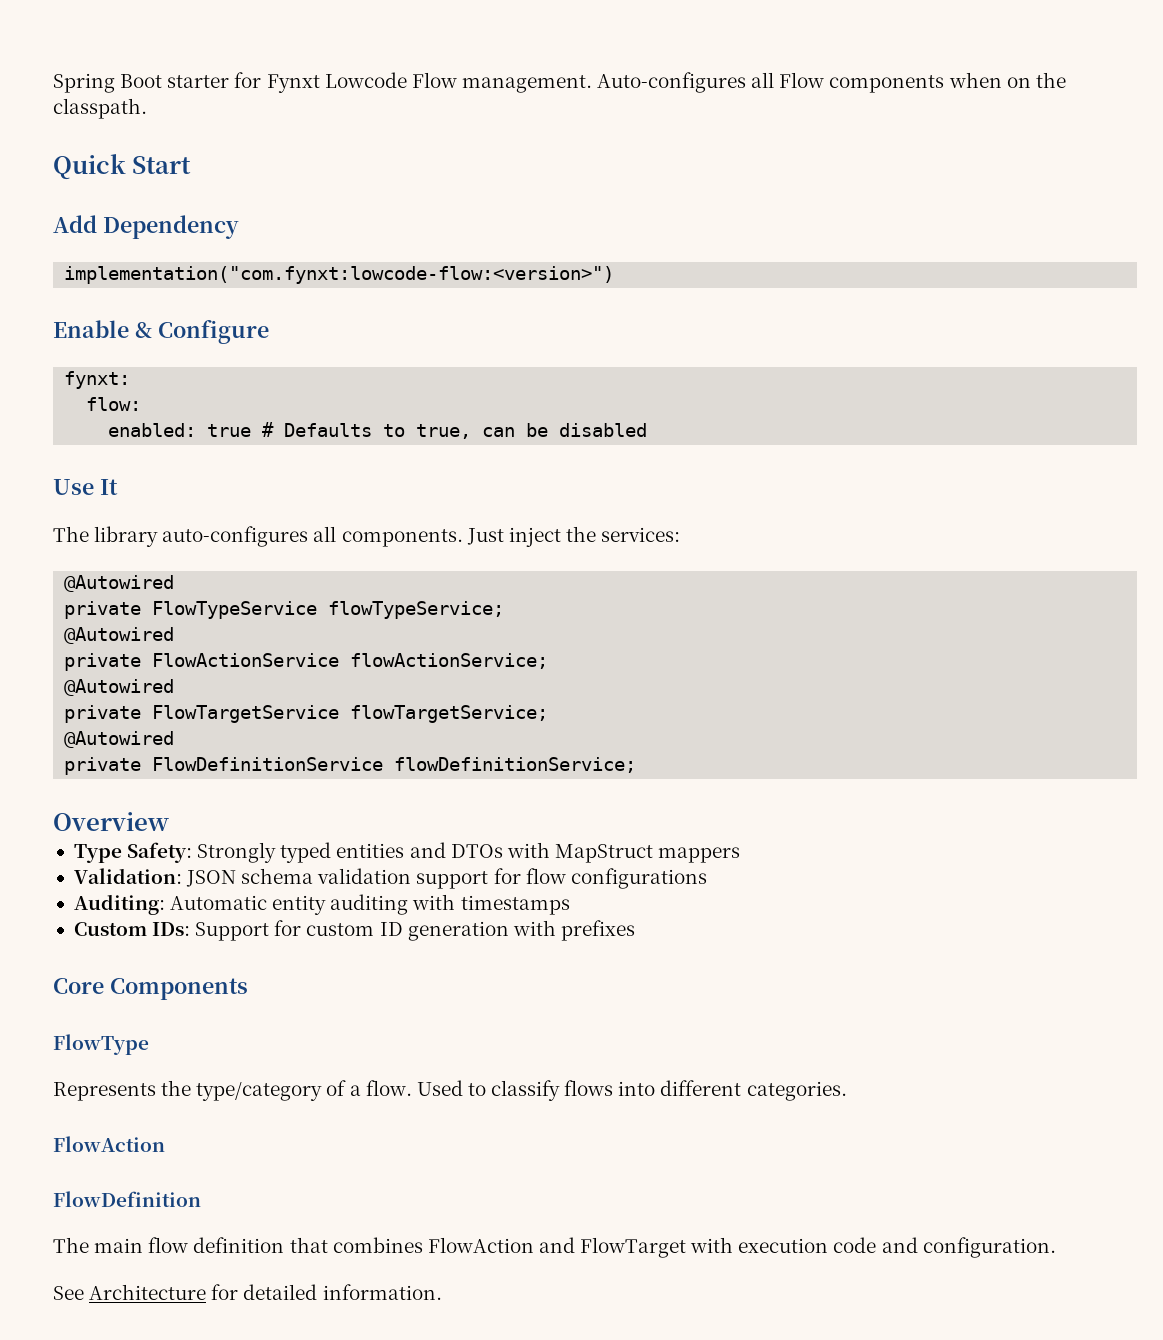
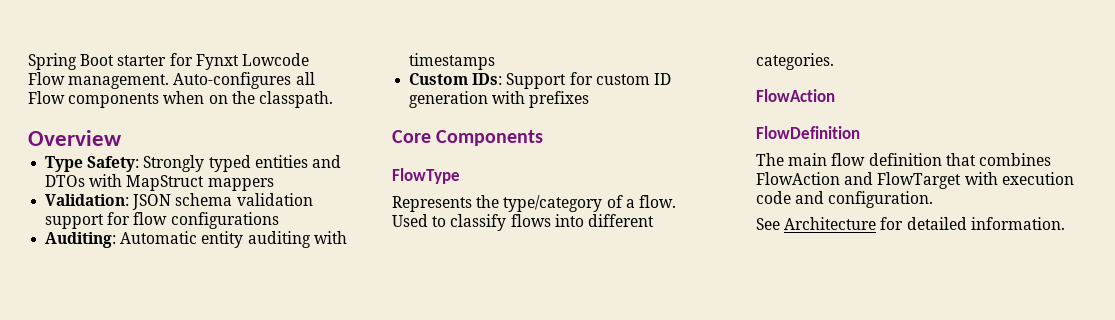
[53,154,192,180] [53,215,239,239] [64,266,615,284] [53,320,269,344] [64,371,131,389] [86,397,142,411] [108,422,648,439] [53,479,118,495] [53,526,681,547] [64,575,175,592] [64,601,505,619] [64,627,175,644] [64,653,549,671] [64,679,175,696] [64,705,549,723] [64,731,175,748] [64,757,637,775] // Quick Start // Add Dependency // implementation("com.fynxt:lowcode-flow:<version>") // Enable & Configure // fynxt: // flow: // enabled: true # Defaults to true, can be disabled // Use It // The library auto-configures all components. Just inject the services: // @Autowired // private FlowTypeService flowTypeService; // @Autowired // private FlowActionService flowActionService; // @Autowired // private FlowTargetService flowTargetService; // @Autowired // private FlowDefinitionService flowDefinitionService; -> (333, 99) none

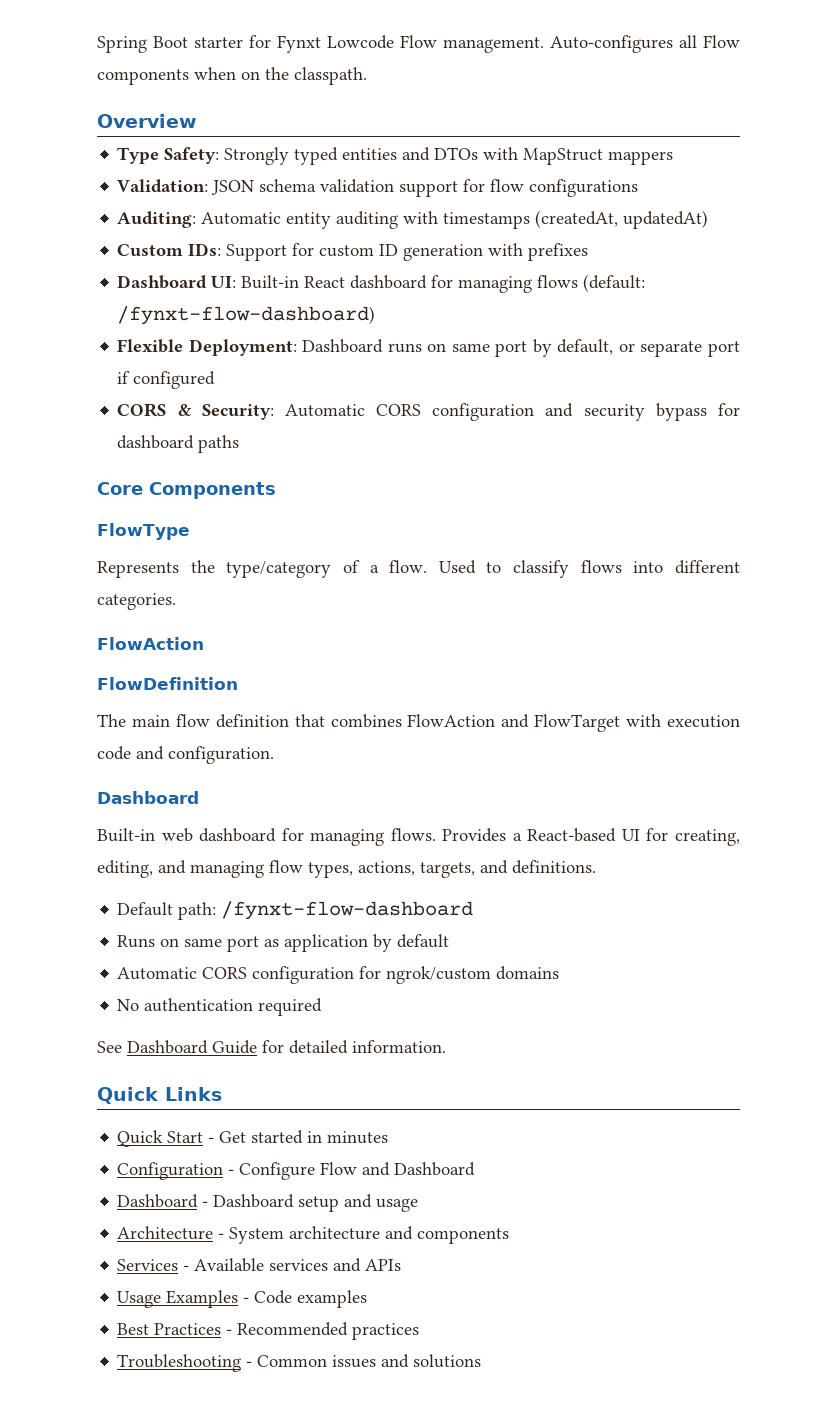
(496, 61) none -> [535,210,709,229] (createdAt, updatedAt)
(590, 99) none -> [117,274,646,293] [117,306,376,325] [117,339,740,357] [117,371,216,389] [117,403,740,421] [117,435,240,453] // Dashboard UI: Built-in React dashboard for managing flows (default: /fynxt-flow-dashboard) // Flexible Deployment: Dashboard runs on same port by default, or separate port if configured // CORS & Security: Automatic CORS configuration and security bypass for dashboard paths
(934, 199) none -> [97,791,199,804] [97,828,740,846] [97,860,596,878] [117,901,474,920] [117,934,450,952] [117,966,560,984] [117,998,323,1016] // Dashboard // Built-in web dashboard for managing flows. Provides a React-based UI for creating, editing, and managing flow types, actions, targets, and definitions. // Default path: /fynxt-flow-dashboard // Runs on same port as application by default // Automatic CORS configuration for ngrok/custom domains // No authentication required
[784,217,877,230] Architecture -> [127,1040,257,1054] Dashboard Guide
(1065, 223) none -> [97,1087,222,1104] [117,1130,389,1147] [117,1162,476,1180] [117,1194,419,1212] [117,1226,510,1244] [117,1258,402,1272] [117,1290,368,1308] [117,1322,420,1340] [117,1354,482,1372] // Quick Links // Quick Start - Get started in minutes // Configuration - Configure Flow and Dashboard // Dashboard - Dashboard setup and usage // Architecture - System architecture and components // Services - Available services and APIs // Usage Examples - Code examples // Best Practices - Recommended practices // Troubleshooting - Common issues and solutions

